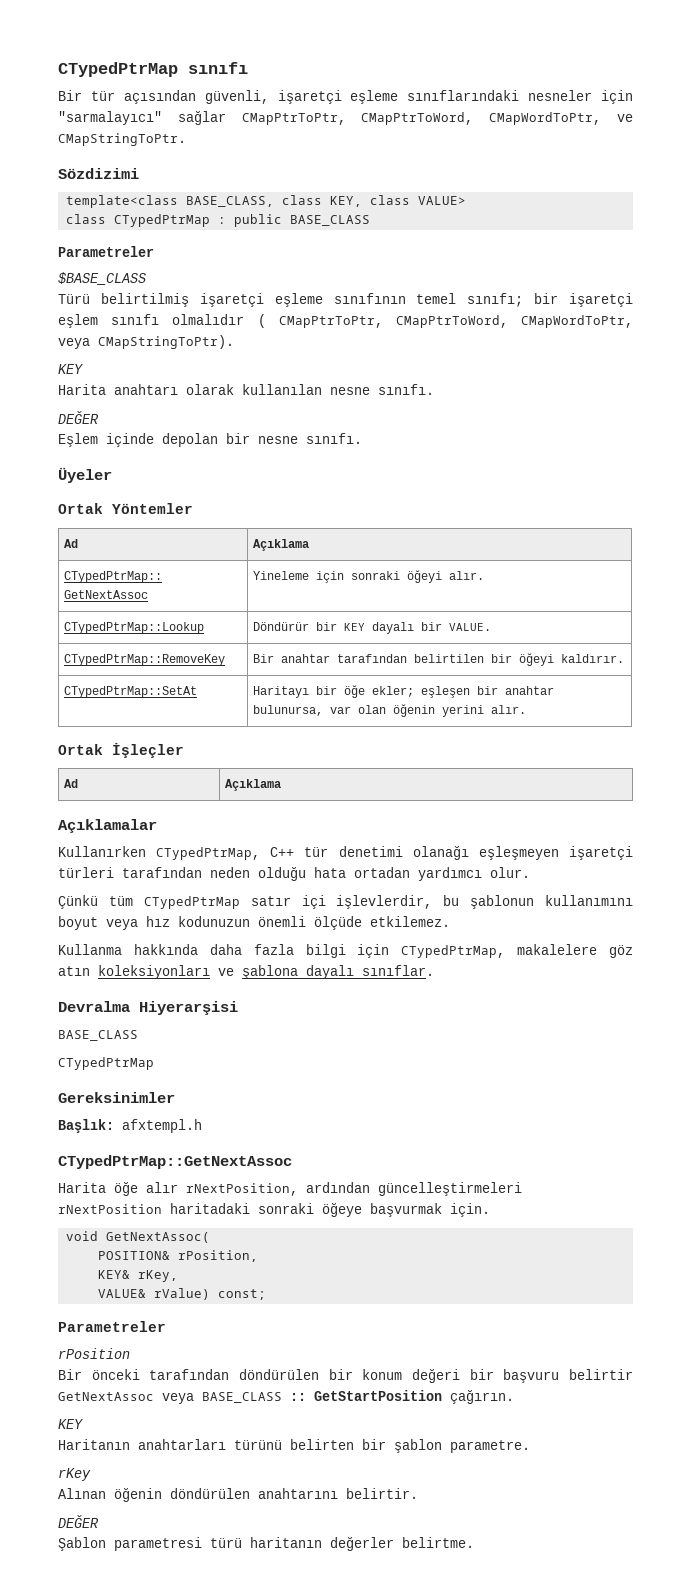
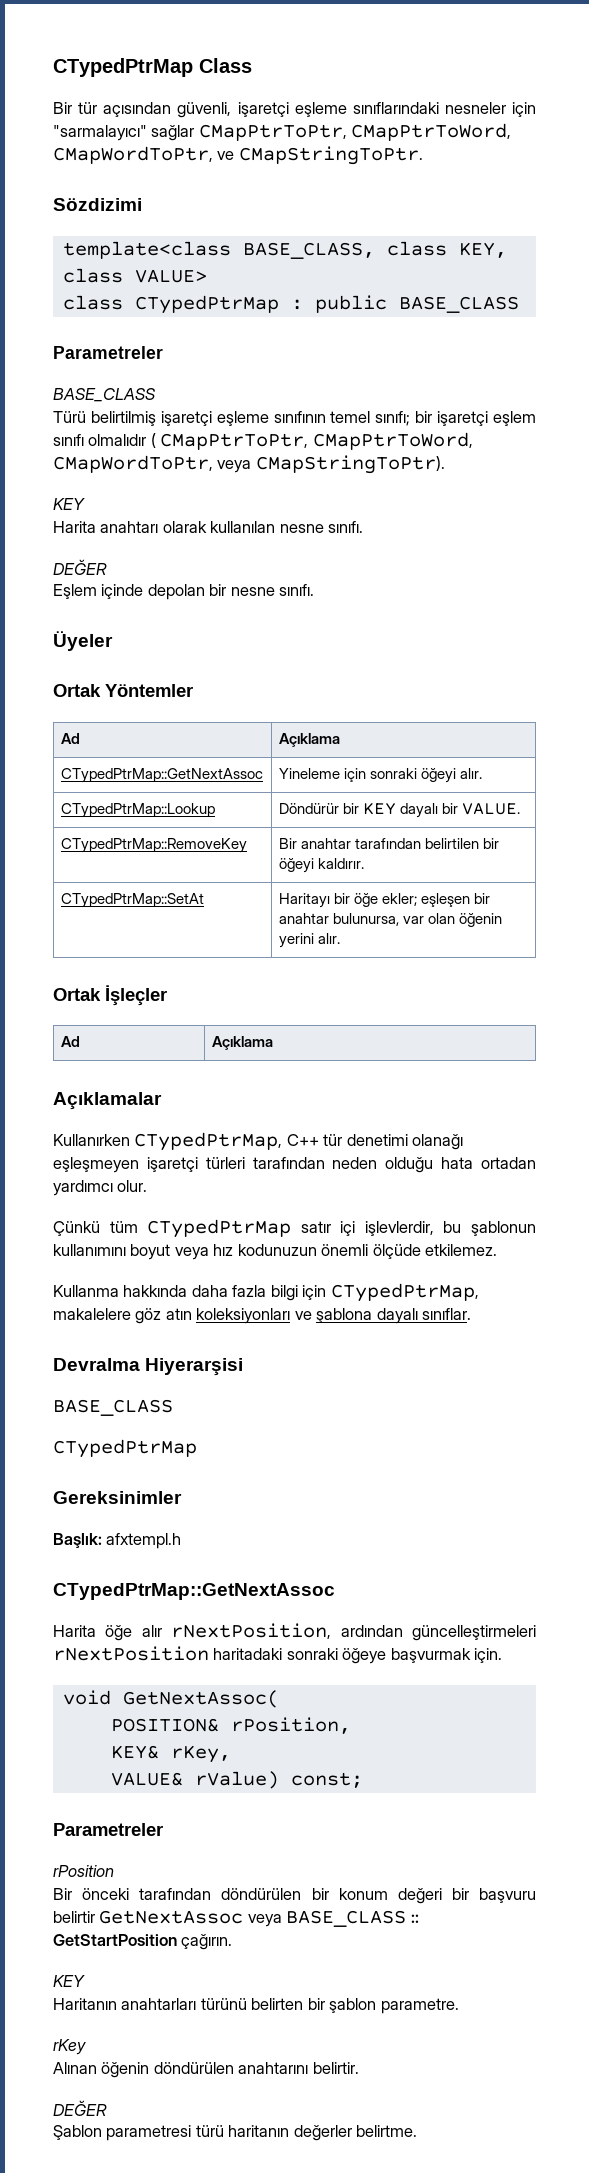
[58,62,248,77] CTypedPtrMap sınıfı -> [53,58,252,77] CTypedPtrMap Class
[58,272,146,285] $BASE_CLASS -> [53,388,156,402] BASE_CLASS

